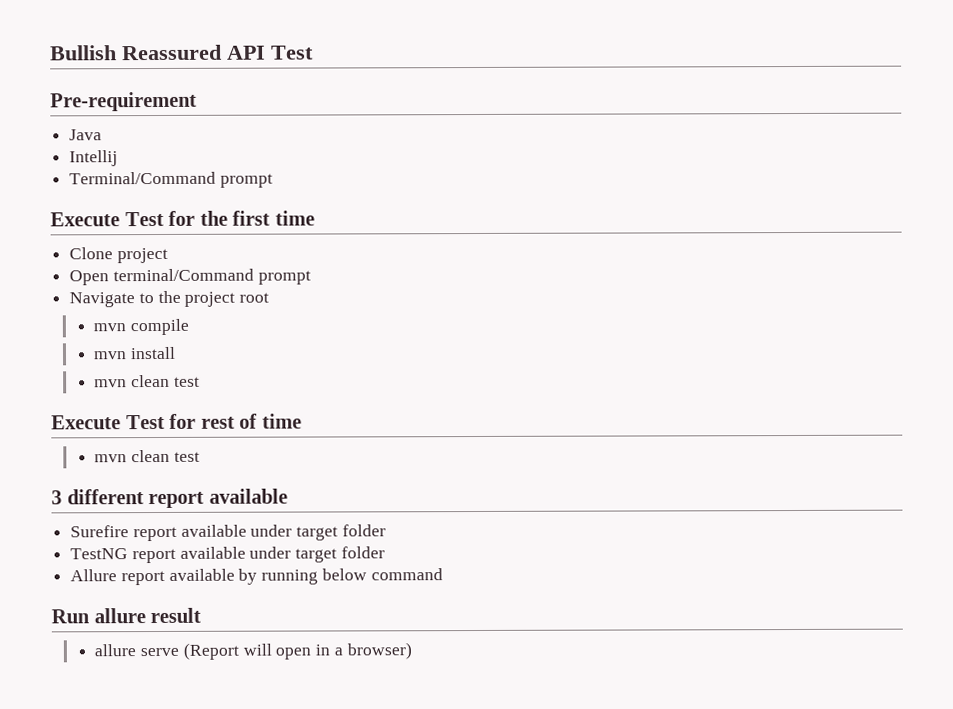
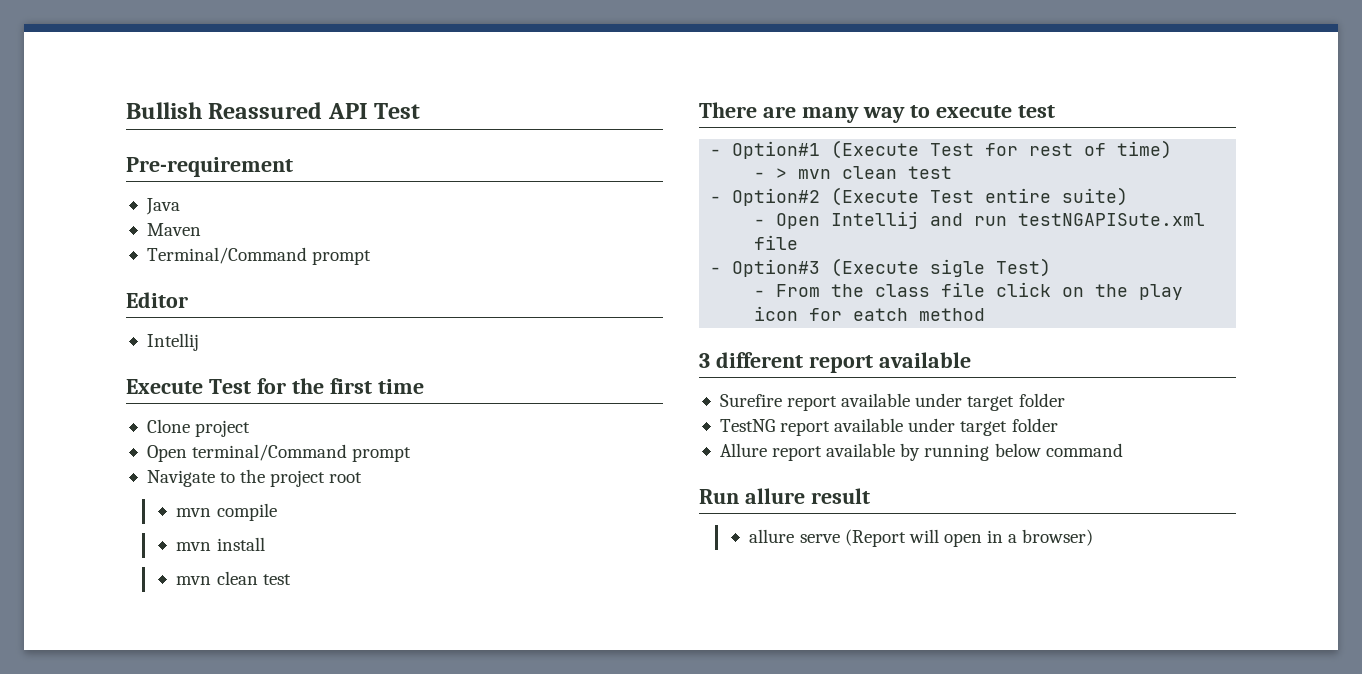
[69,150,119,167] Intellij -> [146,223,201,236] Maven
(273, 180) none -> [126,292,188,308] [146,333,199,351] // Editor // Intellij
[51,415,121,430] Execute -> [699,102,1055,123] [710,140,920,159] There are many way to execute test // - Option#1 (Execute
[261,413,302,429] [94,449,200,463] time // mvn clean test -> [1117,140,1173,159] [754,166,953,179] [710,187,1129,206] [754,211,1206,229] [754,235,799,250] [710,258,1052,277] [754,282,1184,300] [754,306,986,321] time) // - > mvn clean test // - Option#2 (Execute Test entire suite) // - Open Intellij and run testNGAPISute.xml file // - Option#3 (Execute sigle Test) // - From the class file click on the play icon for eatch method

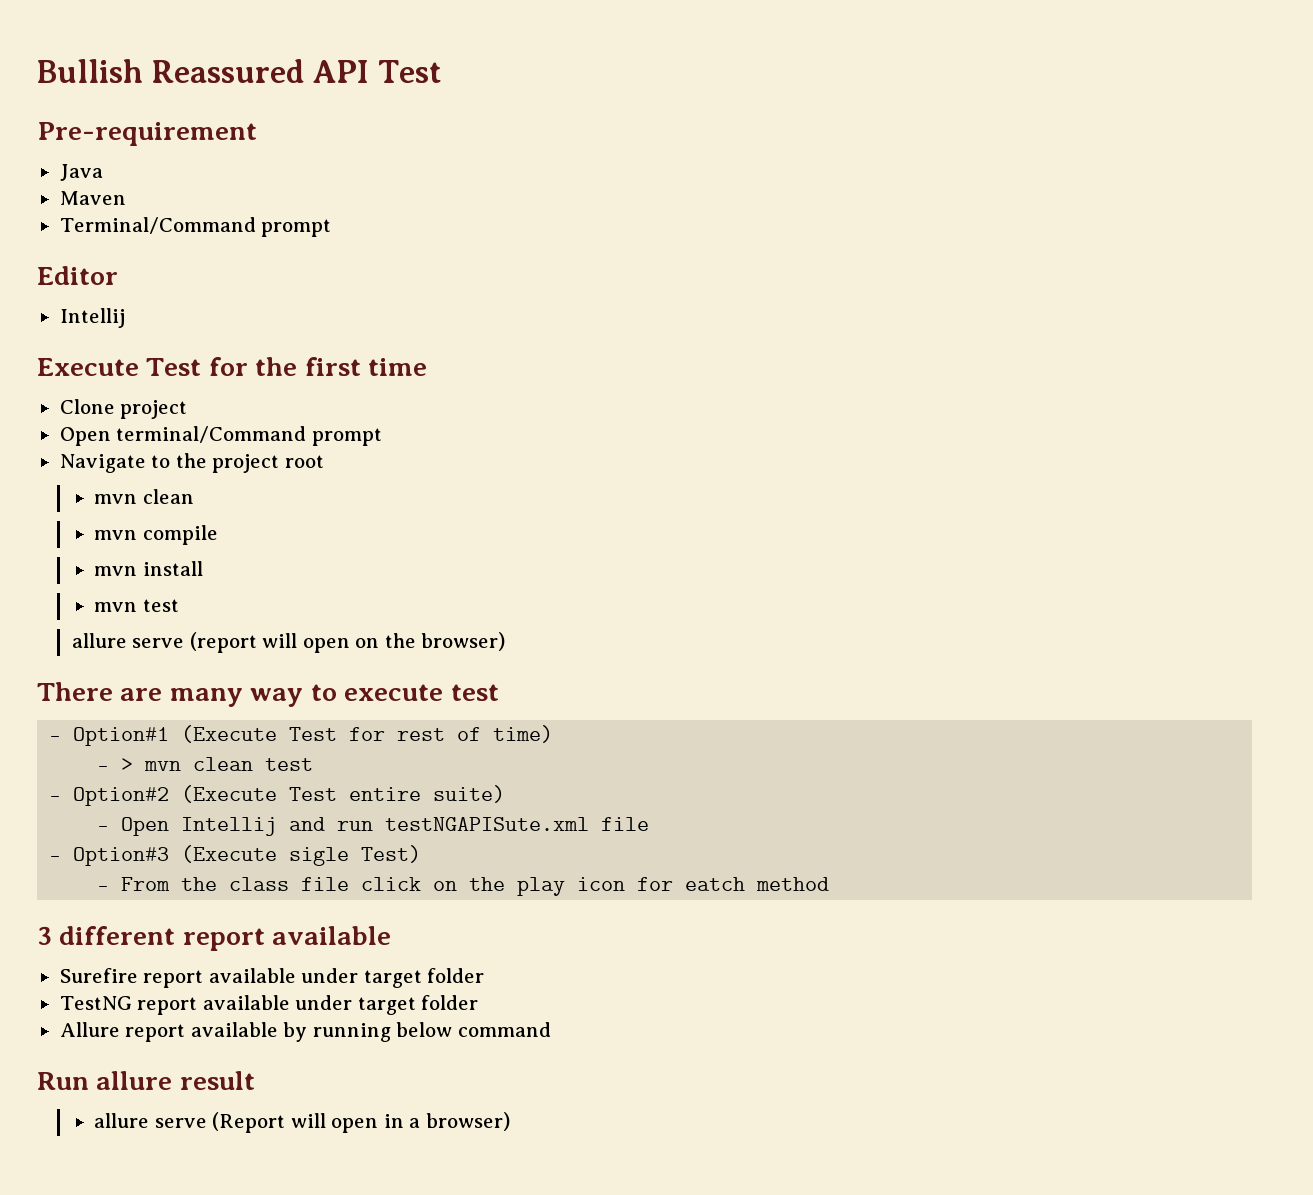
(363, 477) none -> [94,489,194,504] // mvn clean
[216,571,291,585] clean test -> [142,599,179,612] [71,632,506,653] test // allure serve (report will open on the browser)

